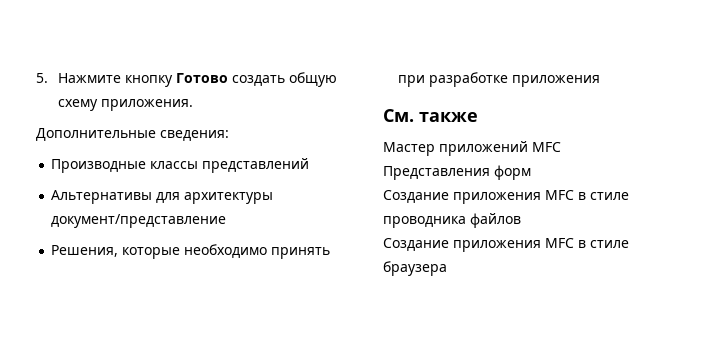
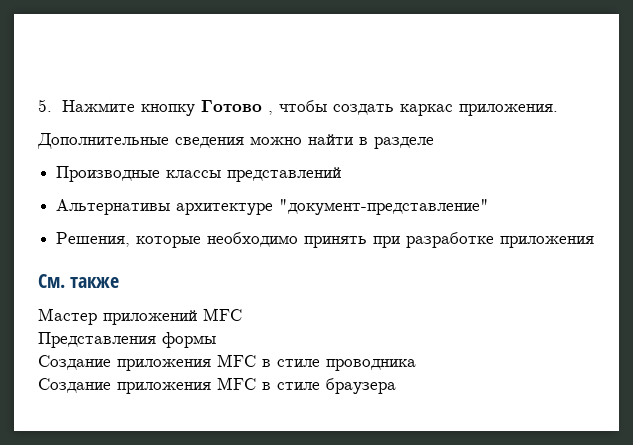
[232,72,338,87] [58,99,194,111] [36,128,229,141] создать общую схему приложения. // Дополнительные сведения: -> [268,100,559,116] [37,133,434,149] , чтобы создать каркас приложения. // Дополнительные сведения можно найти в разделе
[156,192,274,204] [51,214,227,228] для архитектуры документ/представление -> [176,199,490,215] архитектуре "документ-представление"
[494,165,531,180] форм -> [162,332,216,348] формы
[470,213,521,228] файлов -> (416, 365) none

